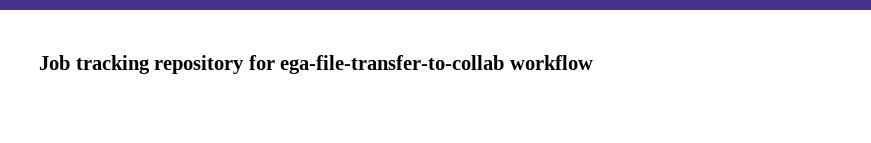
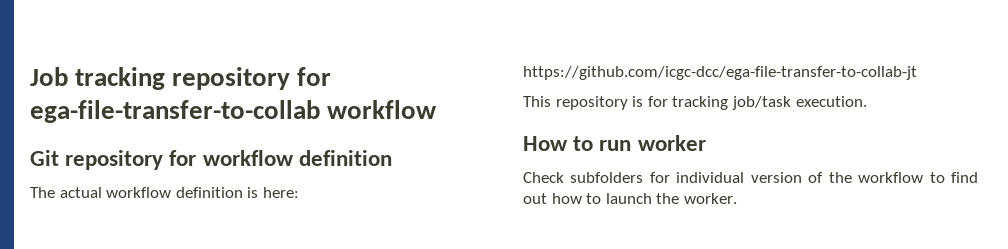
(593, 62) none -> [30,150,392,170] [30,187,299,198] [523,66,917,80] [523,96,867,110] [523,135,706,151] [523,172,979,183] [523,193,737,204] // Git repository for workflow definition // The actual workflow definition is here: https://github.com/icgc-dcc/ega-file-transfer-to-collab-jt // This repository is for tracking job/task execution. // How to run worker // Check subfolders for individual version of the workflow to find out how to launch the worker.

